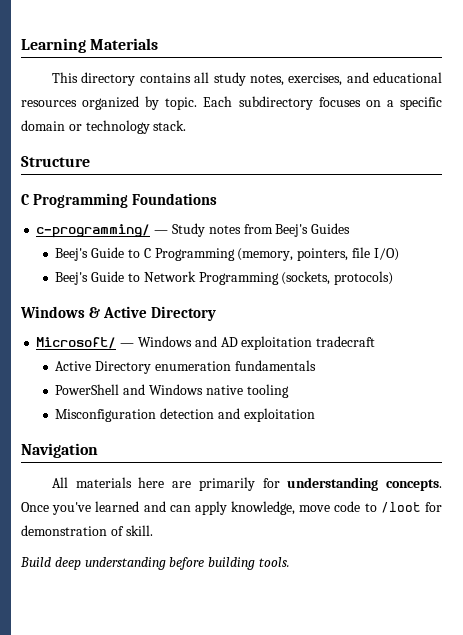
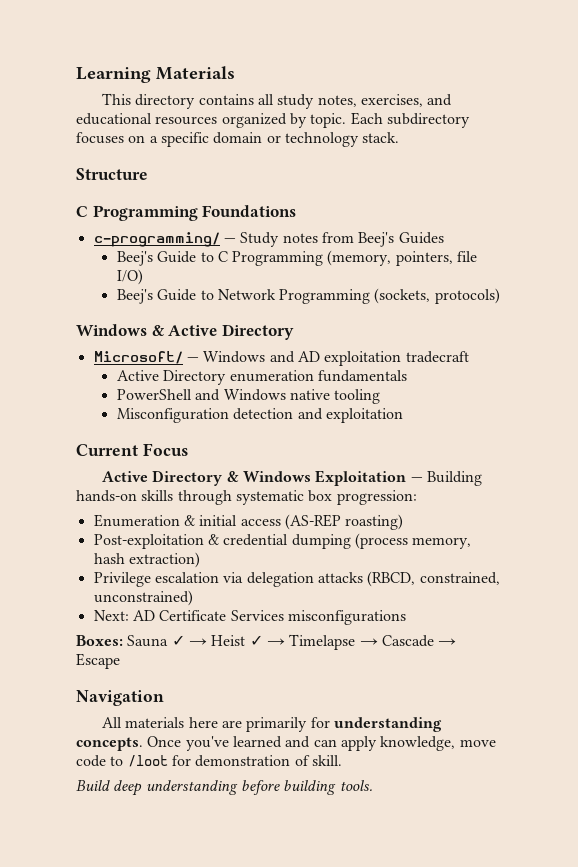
(315, 415) none -> [76,443,188,456] [102,470,483,486] [76,490,417,505] [93,514,404,530] [93,533,472,549] [93,552,200,568] [93,571,500,587] [93,590,193,606] [93,610,406,625] [76,634,457,650] [76,653,120,669] // Current Focus // Active Directory & Windows Exploitation — Building hands-on skills through systematic box progression: // Enumeration & initial access (AS-REP roasting) // Post-exploitation & credential dumping (process memory, hash extraction) // Privilege escalation via delegation attacks (RBCD, constrained, unconstrained) // Next: AD Certificate Services misconfigurations // Boxes: Sauna ✓ → Heist ✓ → Timelapse → Cascade → Escape

